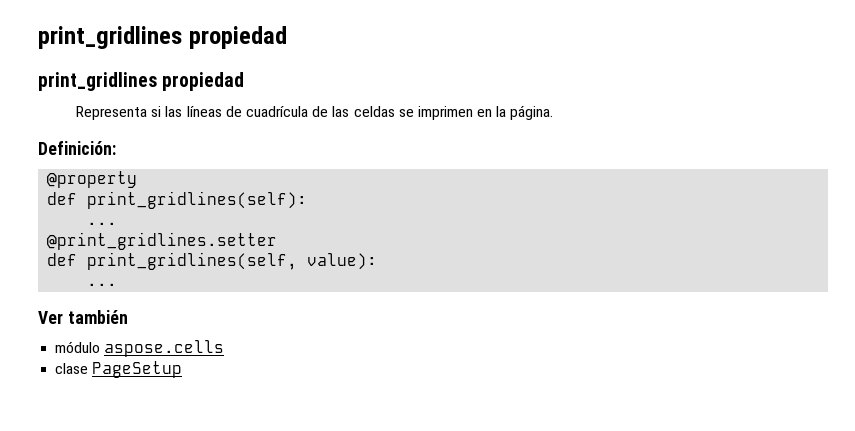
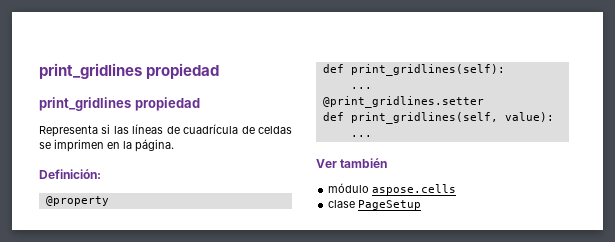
[332,106,350,117] las -> (255, 130) none

